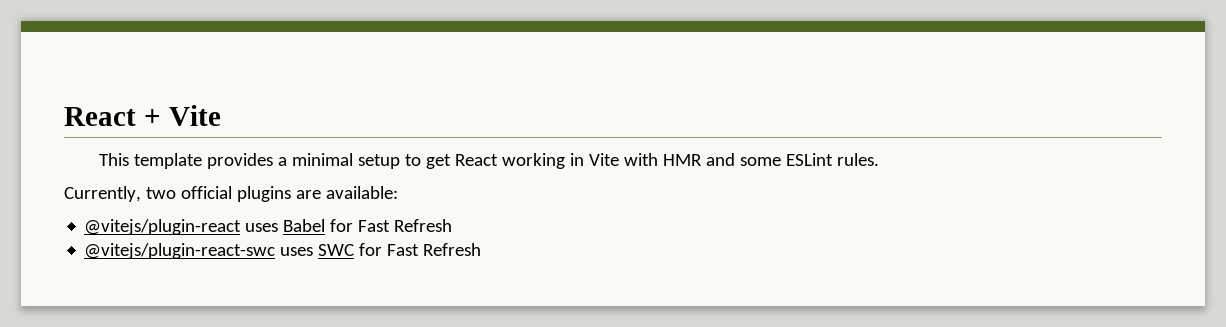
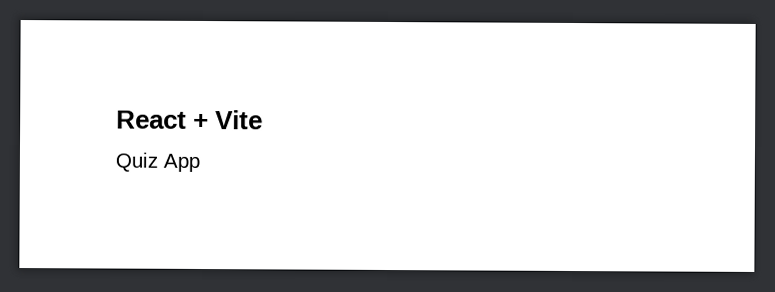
[98,153,879,169] [64,186,398,202] [84,219,453,235] [84,243,482,259] This template provides a minimal setup to get React working in Vite with HMR and some ESLint rules. // Currently, two official plugins are available: // @vitejs/plugin-react uses Babel for Fast Refresh // @vitejs/plugin-react-swc uses SWC for Fast Refresh -> [115,152,200,172] Quiz App

